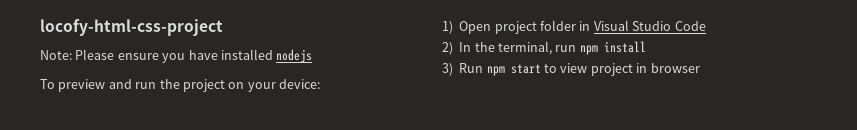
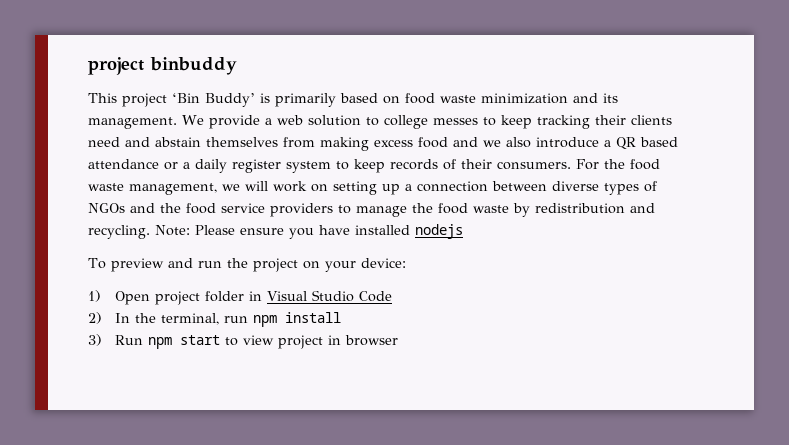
[40,19,223,36] locofy-html-css-project // -> [88,57,237,75] [88,93,618,107] [88,115,672,129] [88,137,678,151] [88,159,660,173] [88,181,657,195] [88,203,655,217] [88,225,150,239] project binbuddy // This project ‘Bin Buddy’ is primarily based on food waste minimization and its management. We provide a web solution to college messes to keep tracking their clients need and abstain themselves from making excess food and we also introduce a QR based attendance or a daily register system to keep records of their consumers. For the food waste management, we will work on setting up a connection between diverse types of NGOs and the food service providers to manage the food waste by redistribution and recycling.

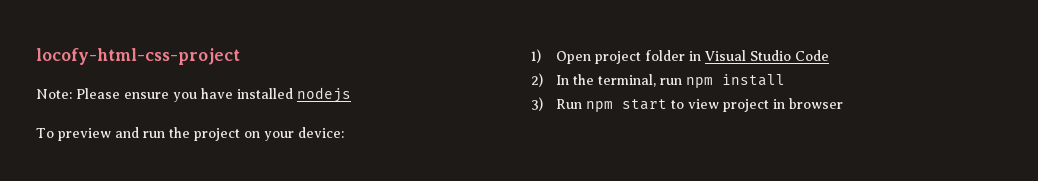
[88,57,237,75] [88,93,618,107] [88,115,672,129] [88,137,678,151] [88,159,660,173] [88,181,657,195] [88,203,655,217] [88,225,150,239] project binbuddy // This project ‘Bin Buddy’ is primarily based on food waste minimization and its management. We provide a web solution to college messes to keep tracking their clients need and abstain themselves from making excess food and we also introduce a QR based attendance or a daily register system to keep records of their consumers. For the food waste management, we will work on setting up a connection between diverse types of NGOs and the food service providers to manage the food waste by redistribution and recycling. -> [36,48,240,65] locofy-html-css-project //

